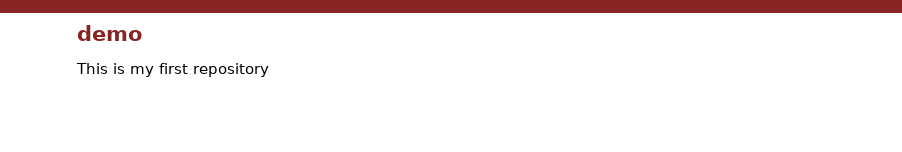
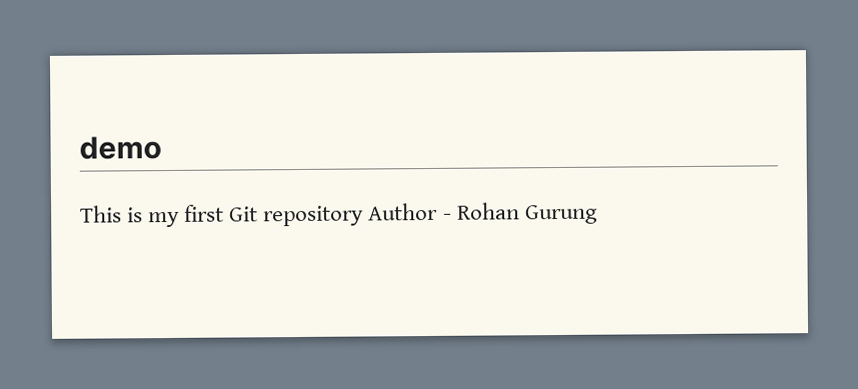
[193,63,269,77] repository -> [229,202,598,227] Git repository Author - Rohan Gurung

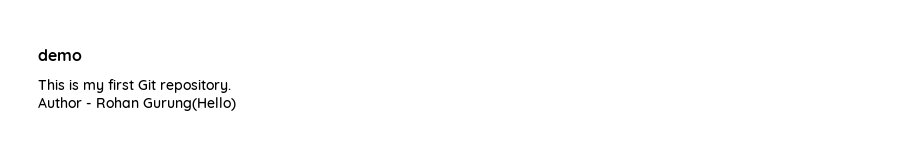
[263,205,365,227] repository -> [160,79,231,93] repository. //
[524,204,598,225] Gurung -> [143,97,236,111] Gurung(Hello)

